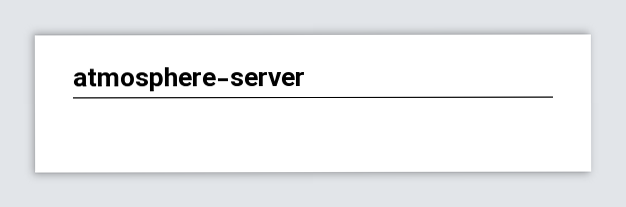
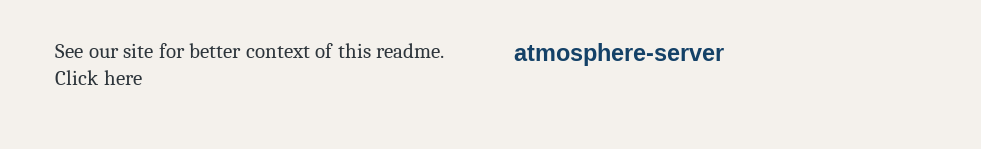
(72, 79) none -> [55,43,445,58] [55,70,142,85] See our site for better context of this readme. Click here //

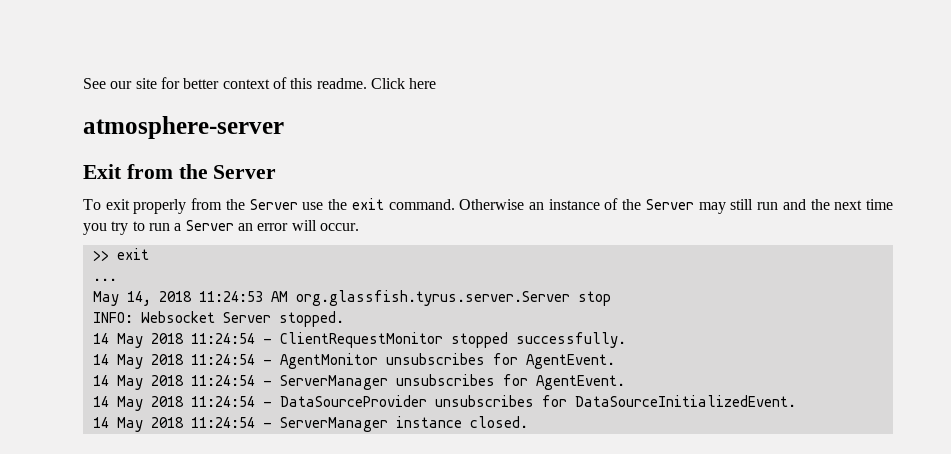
(724, 54) none -> [83,164,277,179] [83,198,894,214] [83,220,359,235] [92,248,149,261] [92,278,117,281] [92,290,611,306] [92,311,344,327] [92,332,626,348] [92,353,615,369] [92,374,625,390] [92,395,796,411] [92,416,528,432] // Exit from the Server // To exit properly from the Server use the exit command. Otherwise an instance of the Server may still run and the next time you try to run a Server an error will occur. // >> exit // ... // May 14, 2018 11:24:53 AM org.glassfish.tyrus.server.Server stop // INFO: Websocket Server stopped. // 14 May 2018 11:24:54 - ClientRequestMonitor stopped successfully. // 14 May 2018 11:24:54 - AgentMonitor unsubscribes for AgentEvent. // 14 May 2018 11:24:54 - ServerManager unsubscribes for AgentEvent. // 14 May 2018 11:24:54 - DataSourceProvider unsubscribes for DataSourceInitializedEvent. // 14 May 2018 11:24:54 - ServerManager instance closed.

